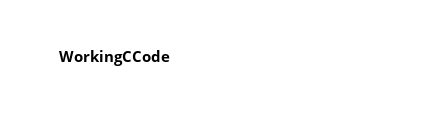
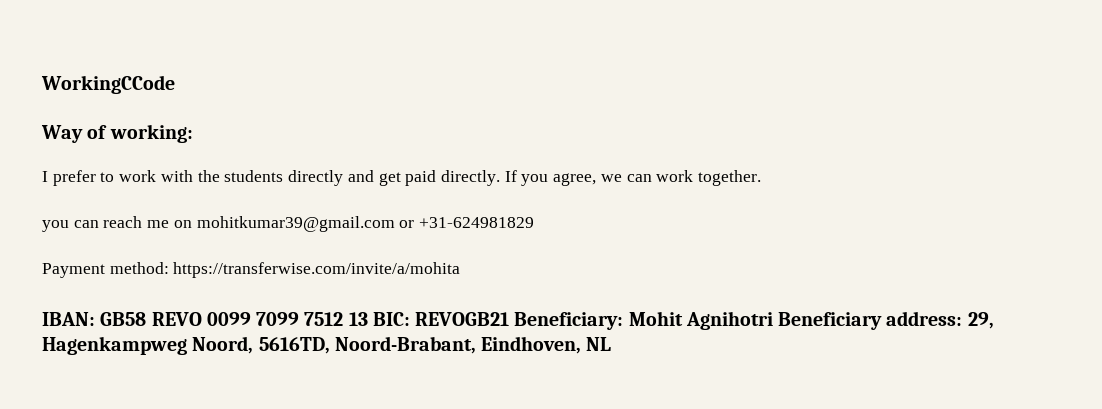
(170, 58) none -> [41,124,193,143] [42,170,762,186] [42,216,535,232] [42,262,461,278] [42,311,994,330] [42,336,612,355] // Way of working: // I prefer to work with the students directly and get paid directly. If you agree, we can work together. // you can reach me on mohitkumar39@gmail.com or +31-624981829 // Payment method: https://transferwise.com/invite/a/mohita // IBAN: GB58 REVO 0099 7099 7512 13 BIC: REVOGB21 Beneficiary: Mohit Agnihotri Beneficiary address: 29, Hagenkampweg Noord, 5616TD, Noord-Brabant, Eindhoven, NL

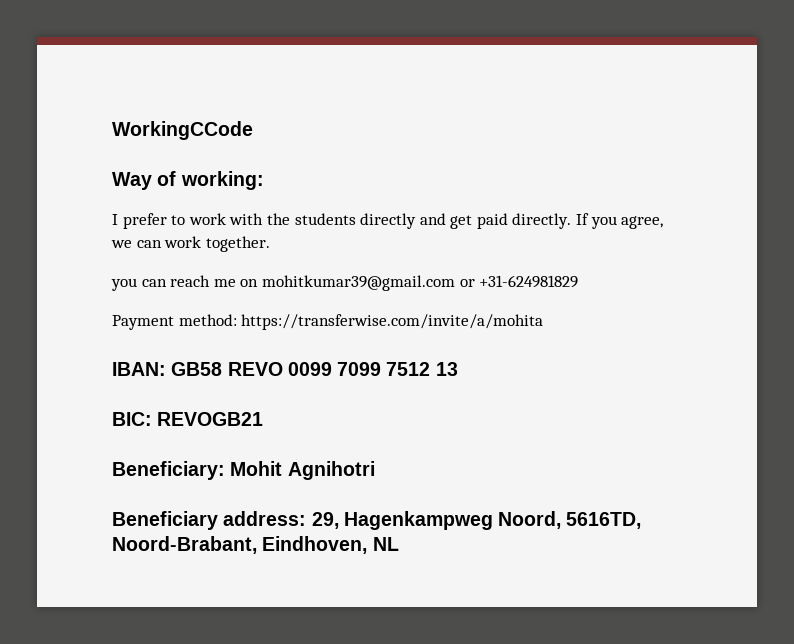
(368, 319) none -> (458, 369) //
(510, 319) none -> (264, 419) //
(773, 320) none -> (375, 470) //

